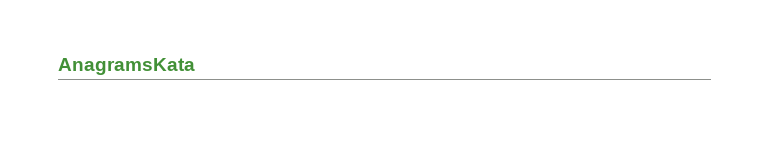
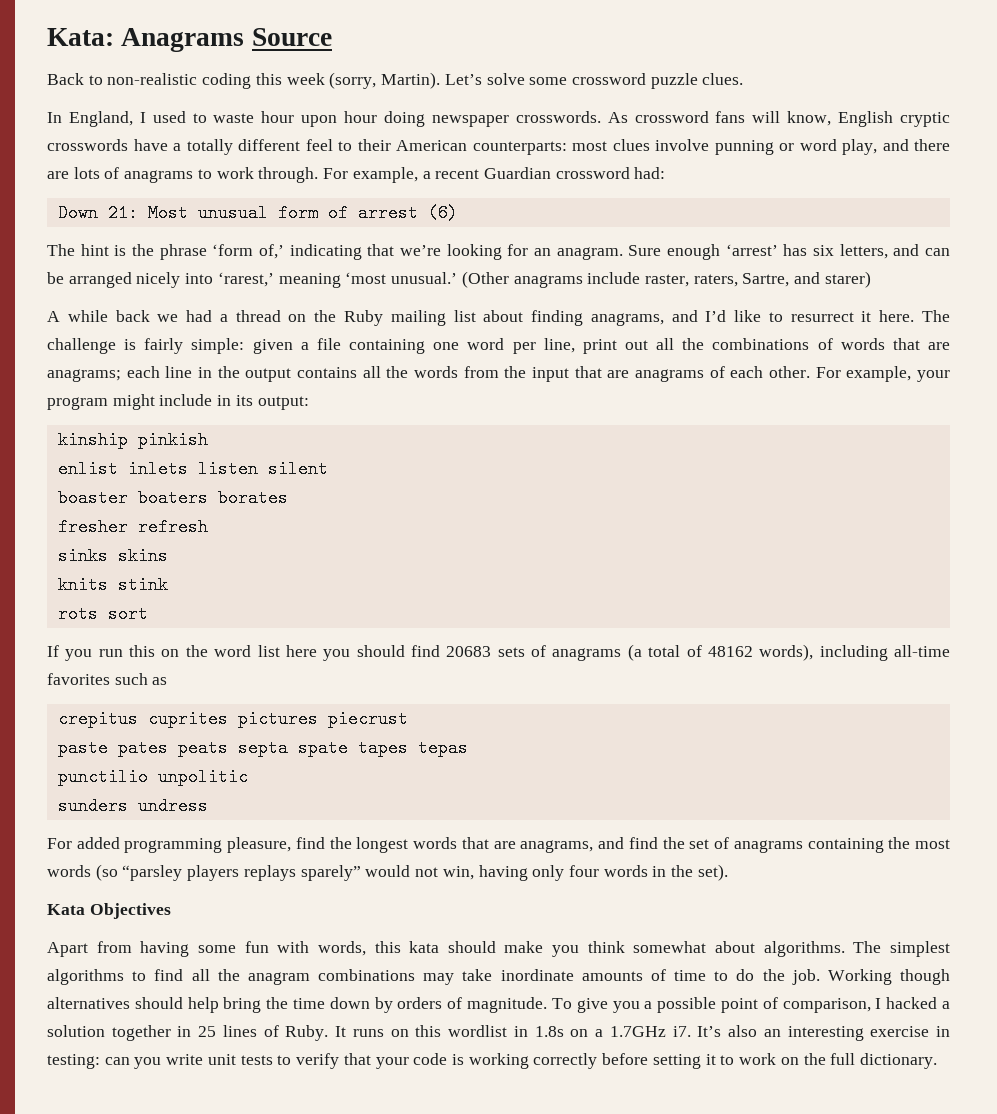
[58,58,195,75] AnagramsKata -> [47,28,332,52] [47,72,744,89] [47,111,951,127] [47,139,950,155] [47,167,666,183] [57,204,458,222] [47,244,950,260] [47,271,871,288] [47,310,950,326] [47,338,950,354] [47,366,950,382] [47,394,309,410] [57,431,208,449] [57,460,328,478] [57,489,288,507] [57,518,208,536] [57,547,168,565] [57,576,168,594] [57,605,148,623] [47,644,951,661] [47,673,168,685] [57,710,408,728] [57,739,468,757] [57,768,248,786] [57,797,208,815] [47,837,950,853] [47,864,728,881] [47,903,171,919] [47,941,950,957] [47,969,950,985] [47,997,951,1013] [47,1025,951,1041] [47,1053,937,1069] Kata: Anagrams Source // Back to non-realistic coding this week (sorry, Martin). Let’s solve some crossword puzzle clues. // In England, I used to waste hour upon hour doing newspaper crosswords. As crossword fans will know, English cryptic crosswords have a totally different feel to their American counterparts: most clues involve punning or word play, and there are lots of anagrams to work through. For example, a recent Guardian crossword had: // Down 21: Most unusual form of arrest (6) // The hint is the phrase ‘form of,’ indicating that we’re looking for an anagram. Sure enough ‘arrest’ has six letters, and can be arranged nicely into ‘rarest,’ meaning ‘most unusual.’ (Other anagrams include raster, raters, Sartre, and starer) // A while back we had a thread on the Ruby mailing list about finding anagrams, and I’d like to resurrect it here. The challenge is fairly simple: given a file containing one word per line, print out all the combinations of words that are anagrams; each line in the output contains all the words from the input that are anagrams of each other. For example, your program might include in its output: // kinship pinkish // enlist inlets listen silent // boaster boaters borates // fresher refresh // sinks skins // knits stink // rots sort // If you run this on the word list here you should find 20683 sets of anagrams (a total of 48162 words), including all-time favorites such as // crepitus cuprites pictures piecrust // paste pates peats septa spate tapes tepas // punctilio unpolitic // sunders undress // For added programming pleasure, find the longest words that are anagrams, and find the set of anagrams containing the most words (so “parsley players replays sparely” would not win, having only four words in the set). // Kata Objectives // Apart from having some fun with words, this kata should make you think somewhat about algorithms. The simplest algorithms to find all the anagram combinations may take inordinate amounts of time to do the job. Working though alternatives should help bring the time down by orders of magnitude. To give you a possible point of comparison, I hacked a solution together in 25 lines of Ruby. It runs on this wordlist in 1.8s on a 1.7GHz i7. It’s also an interesting exercise in testing: can you write unit tests to verify that your code is working correctly before setting it to work on the full dictionary.

